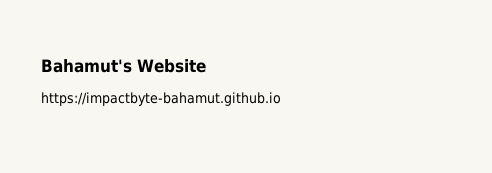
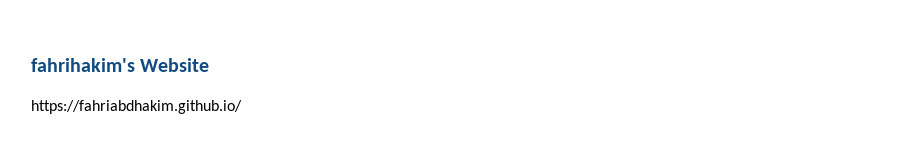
[41,59,132,73] Bahamut's -> [31,58,135,72] fahrihakim's
[41,92,281,106] https://impactbyte-bahamut.github.io -> [31,100,242,114] https://fahriabdhakim.github.io/

